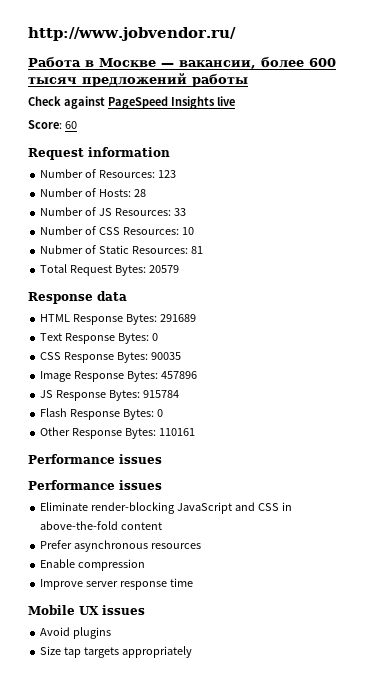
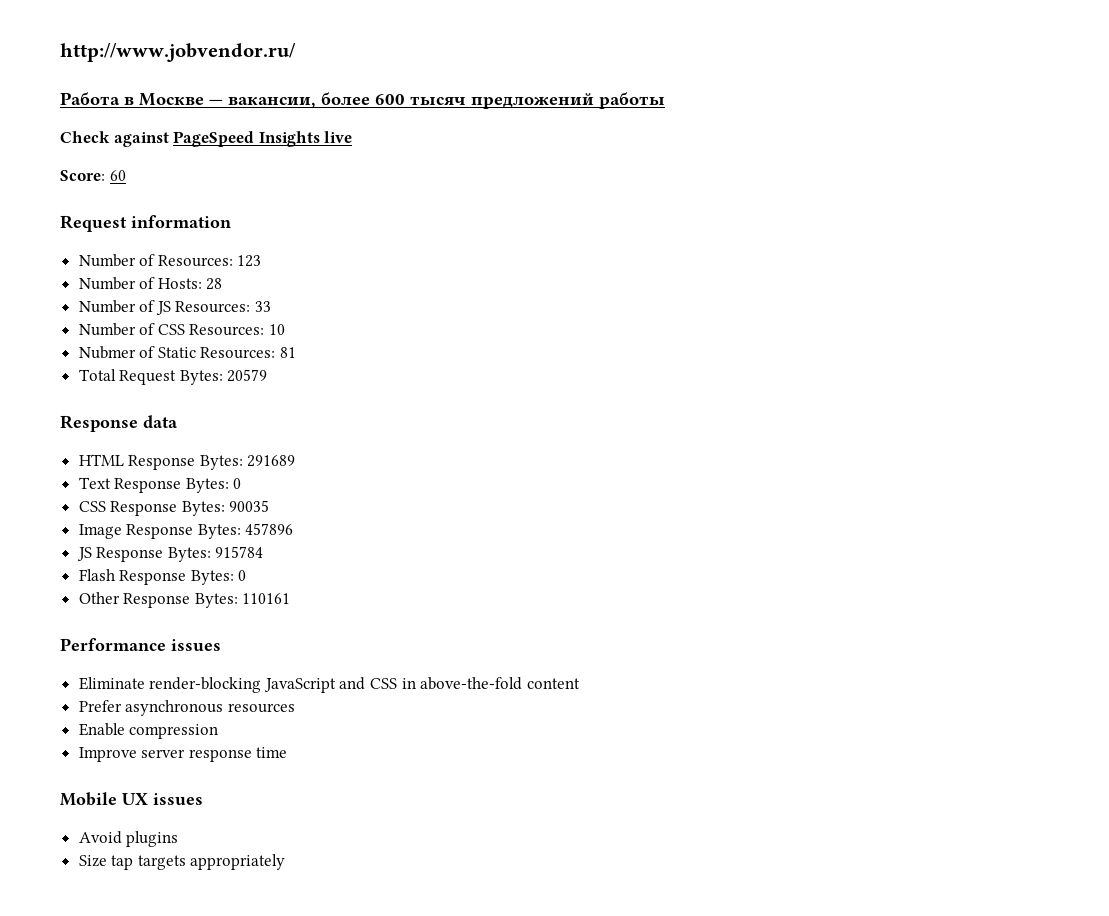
[28,480,162,490] // Performance issues -> (221, 645) none

